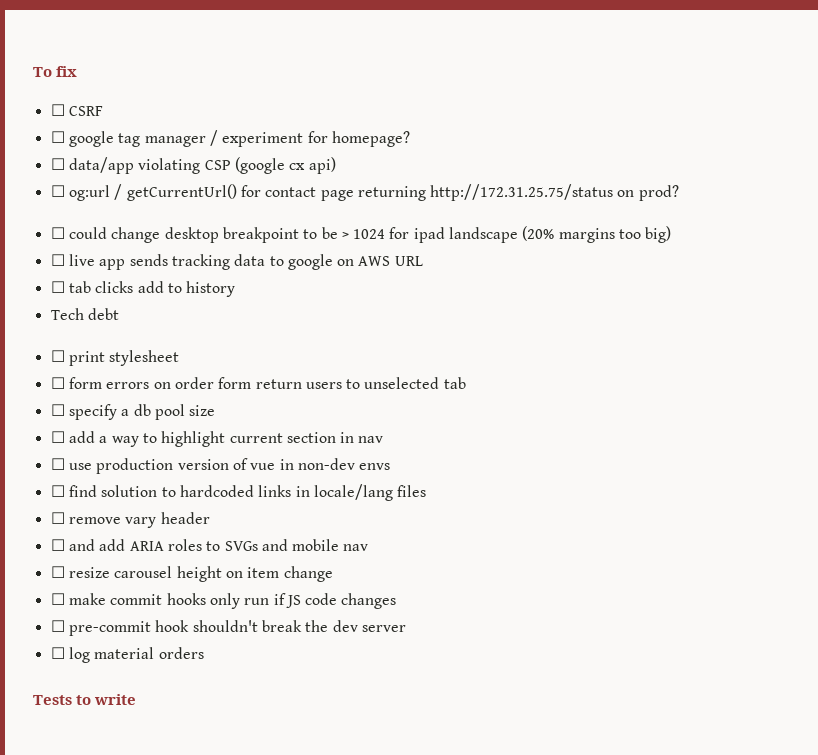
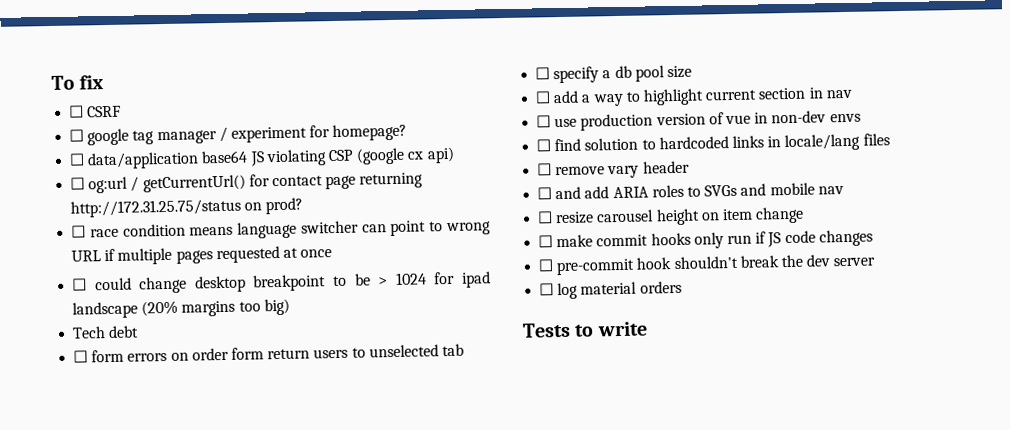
[68,157,134,174] data/app -> [87,150,265,170] data/application base64 JS
(679, 193) none -> [71,220,491,239] [71,245,333,265] // ☐ race condition means language switcher can point to wrong URL if multiple pages requested at once
[50,254,423,270] [50,281,236,297] // ☐ live app sends tracking data to google on AWS URL // ☐ tab clicks add to history -> (290, 307) none
[50,350,180,366] // ☐ print stylesheet -> (140, 331) none

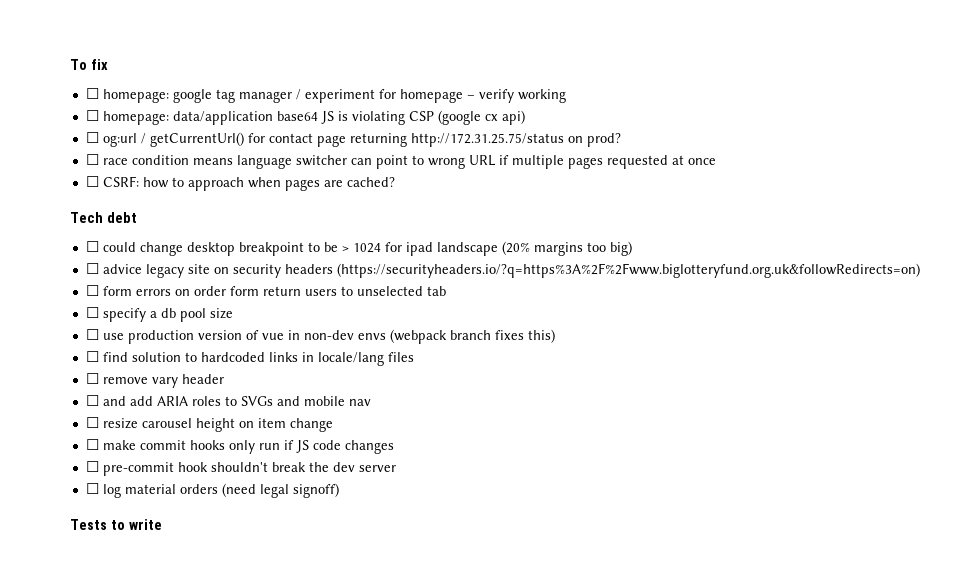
[87,105,122,118] [69,129,85,142] CSRF // ☐ -> [102,89,169,103] homepage:
[332,123,408,142] [69,153,86,166] homepage? // ☐ -> [399,89,566,103] [85,110,169,125] homepage – verify working // ☐ homepage:
(265, 159) none -> [337,111,348,121] is
(333, 253) none -> [85,176,395,191] [70,212,137,223] // ☐ CSRF: how to approach when pages are cached? // Tech debt
[72,325,140,339] Tech debt -> [85,263,920,278] ☐ advice legacy site on security headers (https://securityheaders.io/?q=https%3A%2F%2Fwww.biglotteryfund.org.uk&followRedirects=on)
[535,87,852,107] // ☐ add a way to highlight current section in nav -> (233, 313) none
(861, 118) none -> [389,329,555,344] (webpack branch fixes this)
(682, 287) none -> [221,483,339,498] (need legal signoff)

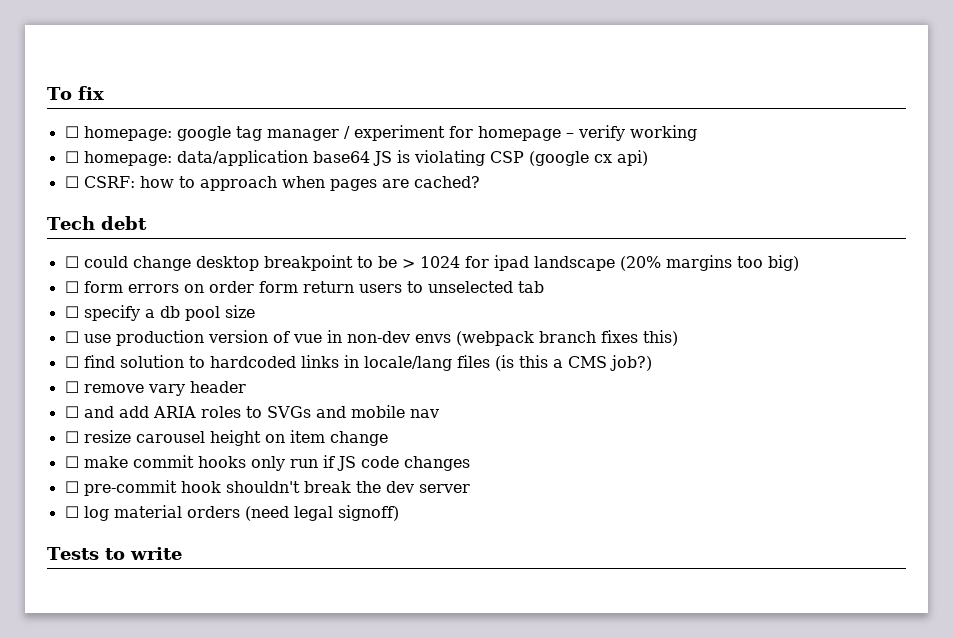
[85,132,621,147] [85,154,716,169] // ☐ og:url / getCurrentUrl() for contact page returning http://172.31.25.75/status on prod? // ☐ race condition means language switcher can point to wrong URL if multiple pages requested at once -> (648, 158) none
[85,263,920,278] // ☐ advice legacy site on security headers (https://securityheaders.io/?q=https%3A%2F%2Fwww.biglotteryfund.org.uk&followRedirects=on) -> (799, 263) none
(414, 357) none -> [494,355,652,371] (is this a CMS job?)

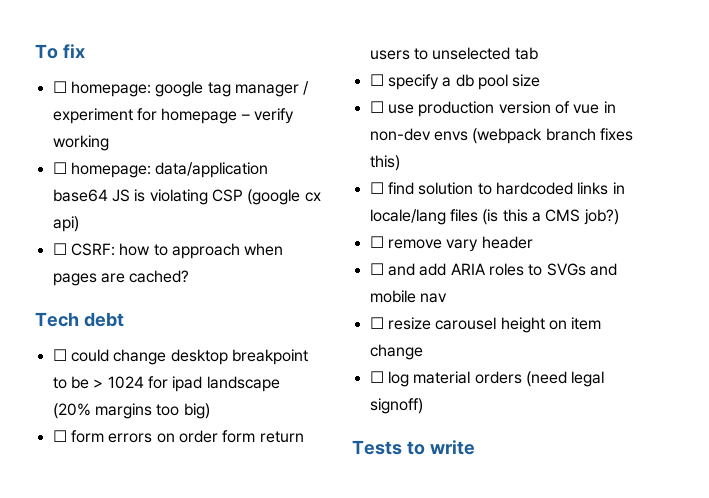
[64,455,470,471] [64,480,470,496] // ☐ make commit hooks only run if JS code changes // ☐ pre-commit hook shouldn't break the dev server -> (423, 352) none

